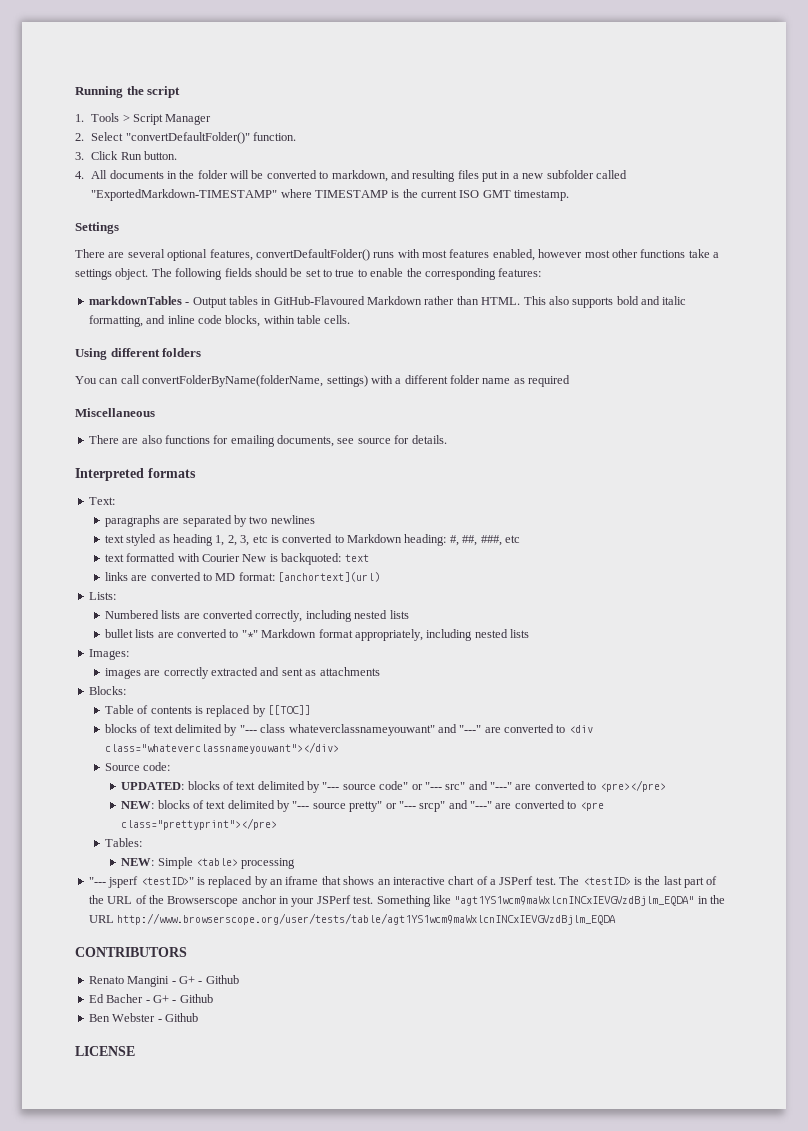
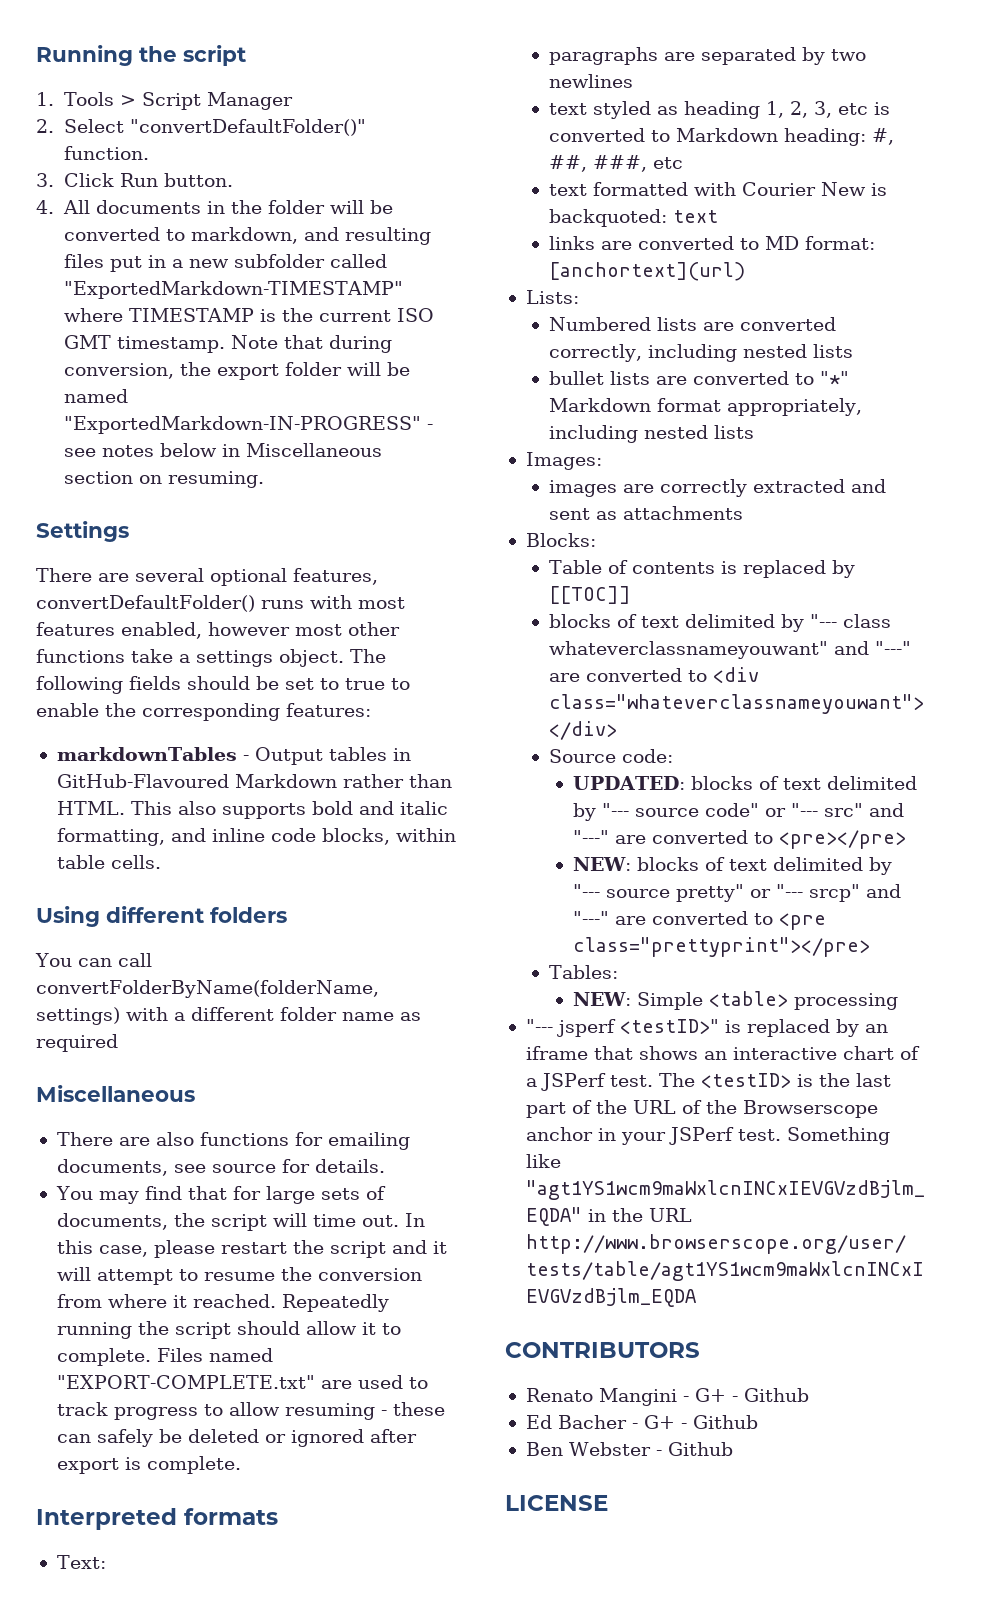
(570, 195) none -> [230,335,392,353] [63,362,410,380] [63,389,128,403] [63,416,433,434] [63,443,382,457] [63,471,264,488] Note that during conversion, the export folder will be named "ExportedMarkdown-IN-PROGRESS" - see notes below in Miscellaneous section on resuming.
(447, 439) none -> [55,1186,386,1204] [56,1213,425,1231] [56,1240,447,1258] [56,1267,422,1285] [56,1294,389,1312] [56,1321,401,1339] [56,1348,273,1366] [56,1375,428,1389] [56,1402,445,1420] [56,1429,417,1447] [56,1456,241,1474] // You may find that for large sets of documents, the script will time out. In this case, please restart the script and it will attempt to resume the conversion from where it reached. Repeatedly running the script should allow it to complete. Files named "EXPORT-COMPLETE.txt" are used to track progress to allow resuming - these can safely be deleted or ignored after export is complete.

